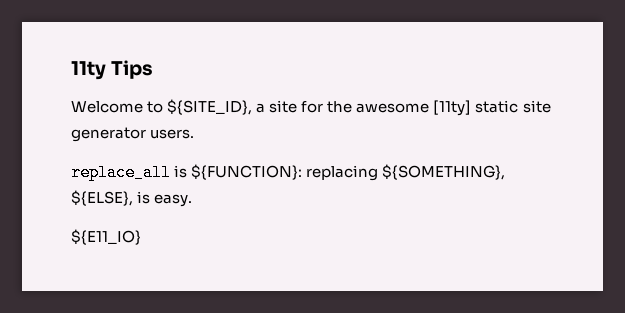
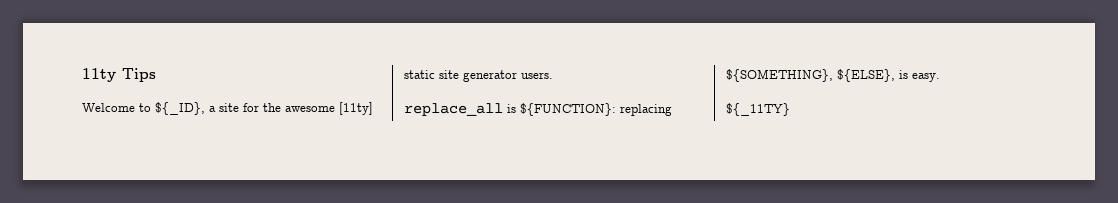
[167,99,253,115] ${SITE_ID}, -> [155,102,205,115] ${_ID},
[71,229,141,245] ${E11_IO} -> [726,103,790,116] ${_11TY}

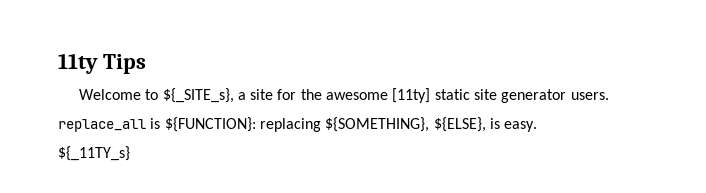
[155,102,205,115] ${_ID}, -> [162,88,234,103] ${_SITE_s},
[726,103,790,116] ${_11TY} -> [58,146,130,161] ${_11TY_s}

